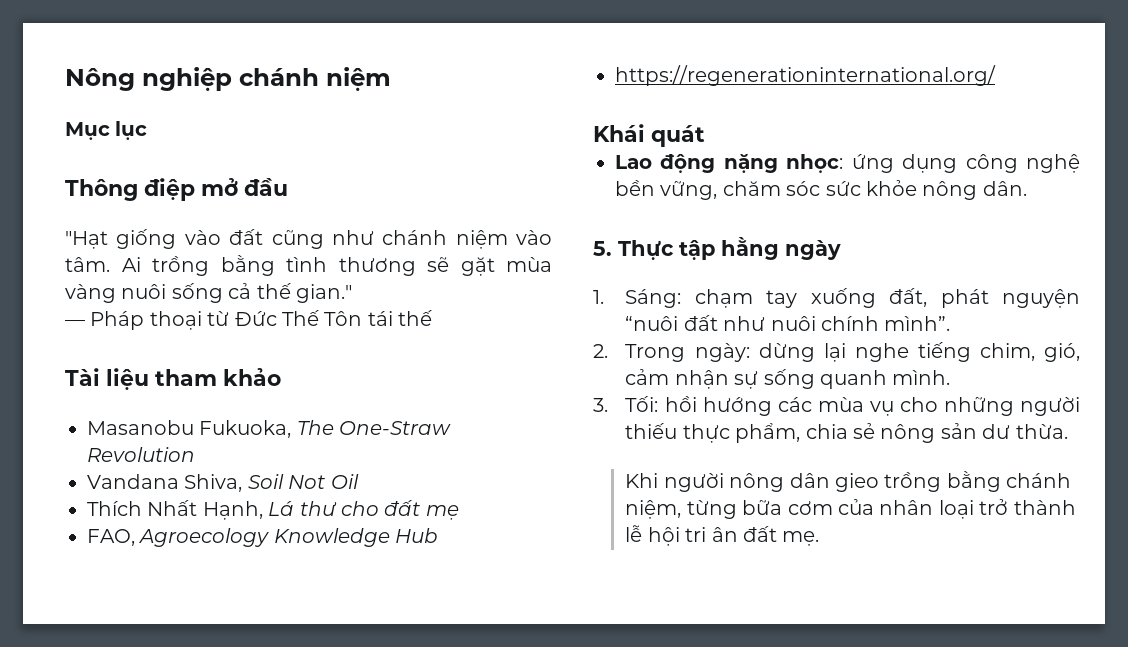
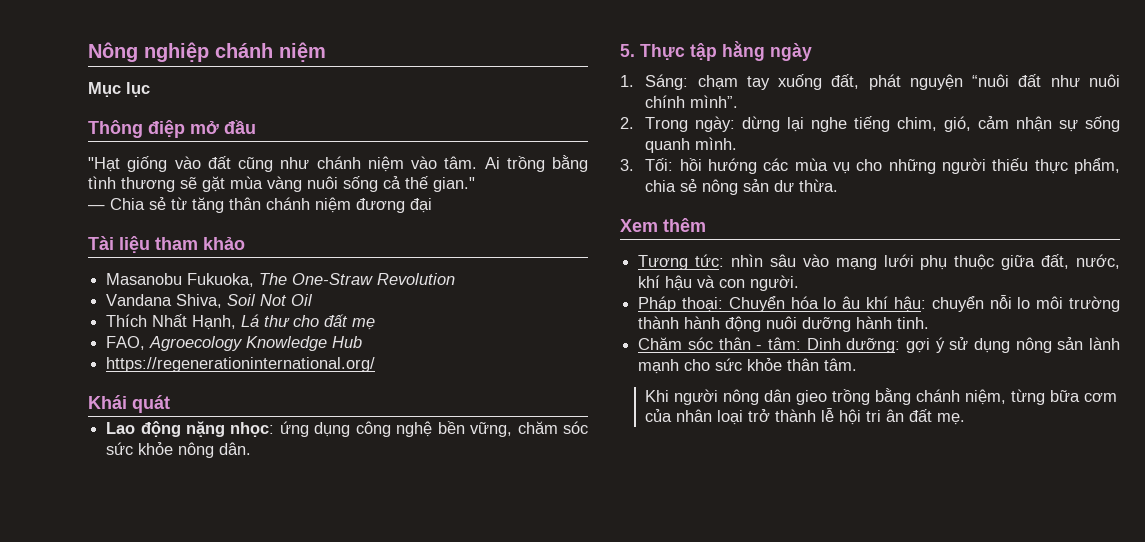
[90,310,434,330] Pháp thoại từ Đức Thế Tôn tái thế -> [110,197,432,213] Chia sẻ từ tăng thân chánh niệm đương đại
(1068, 431) none -> [620,218,706,232] [638,254,1120,270] [638,275,800,291] [638,295,1120,312] [638,316,930,332] [638,337,1120,353] [638,358,858,374] // Xem thêm // Tương tức: nhìn sâu vào mạng lưới phụ thuộc giữa đất, nước, khí hậu và con người. // Pháp thoại: Chuyển hóa lo âu khí hậu: chuyển nỗi lo môi trường thành hành động nuôi dưỡng hành tinh. // Chăm sóc thân - tâm: Dinh dưỡng: gợi ý sử dụng nông sản lành mạnh cho sức khỏe thân tâm.

